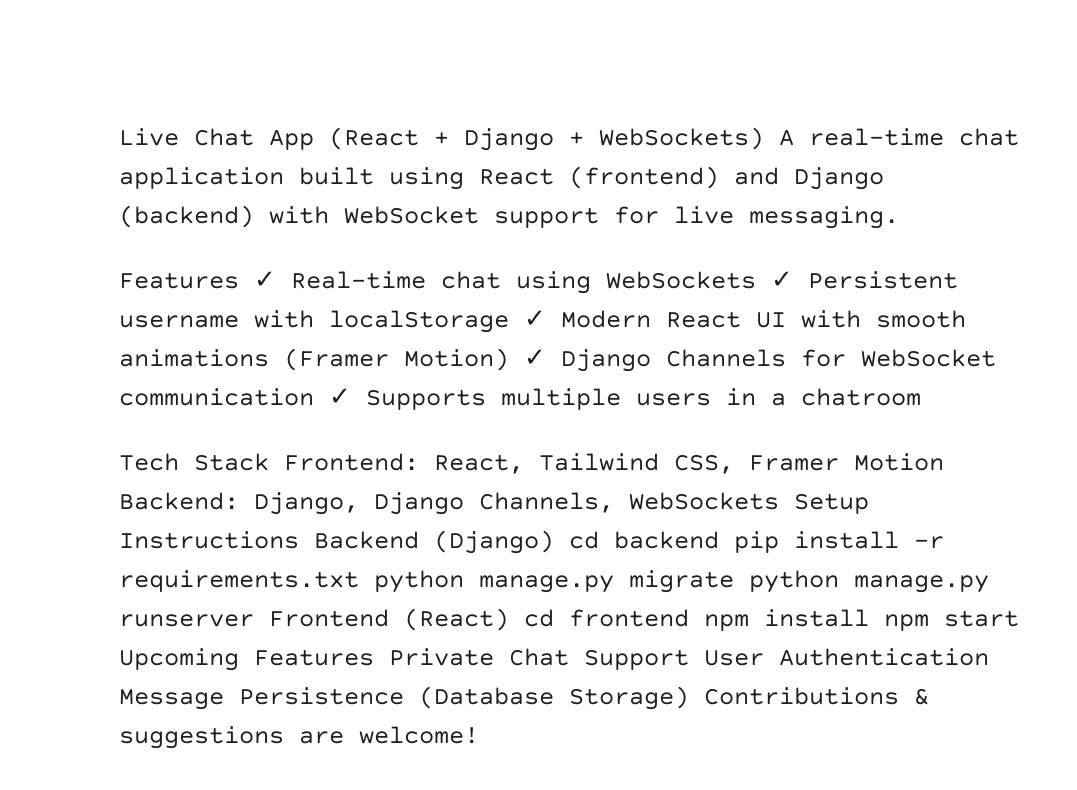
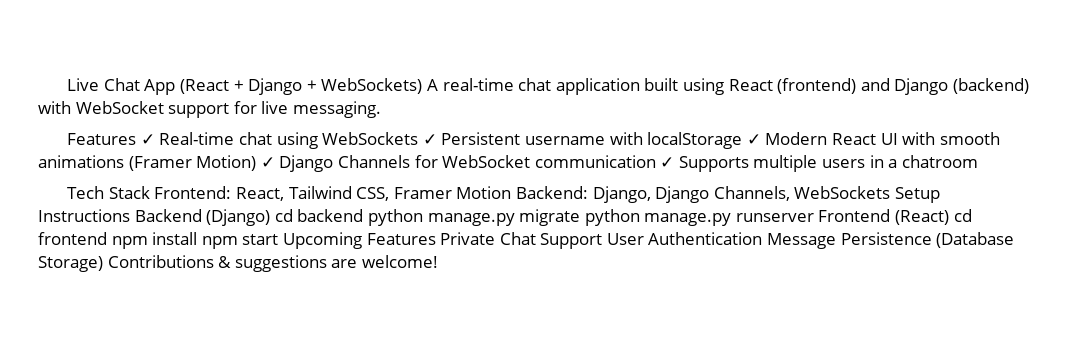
[734,531,944,553] [119,570,359,592] pip install -r requirements.txt -> (364, 215) none

